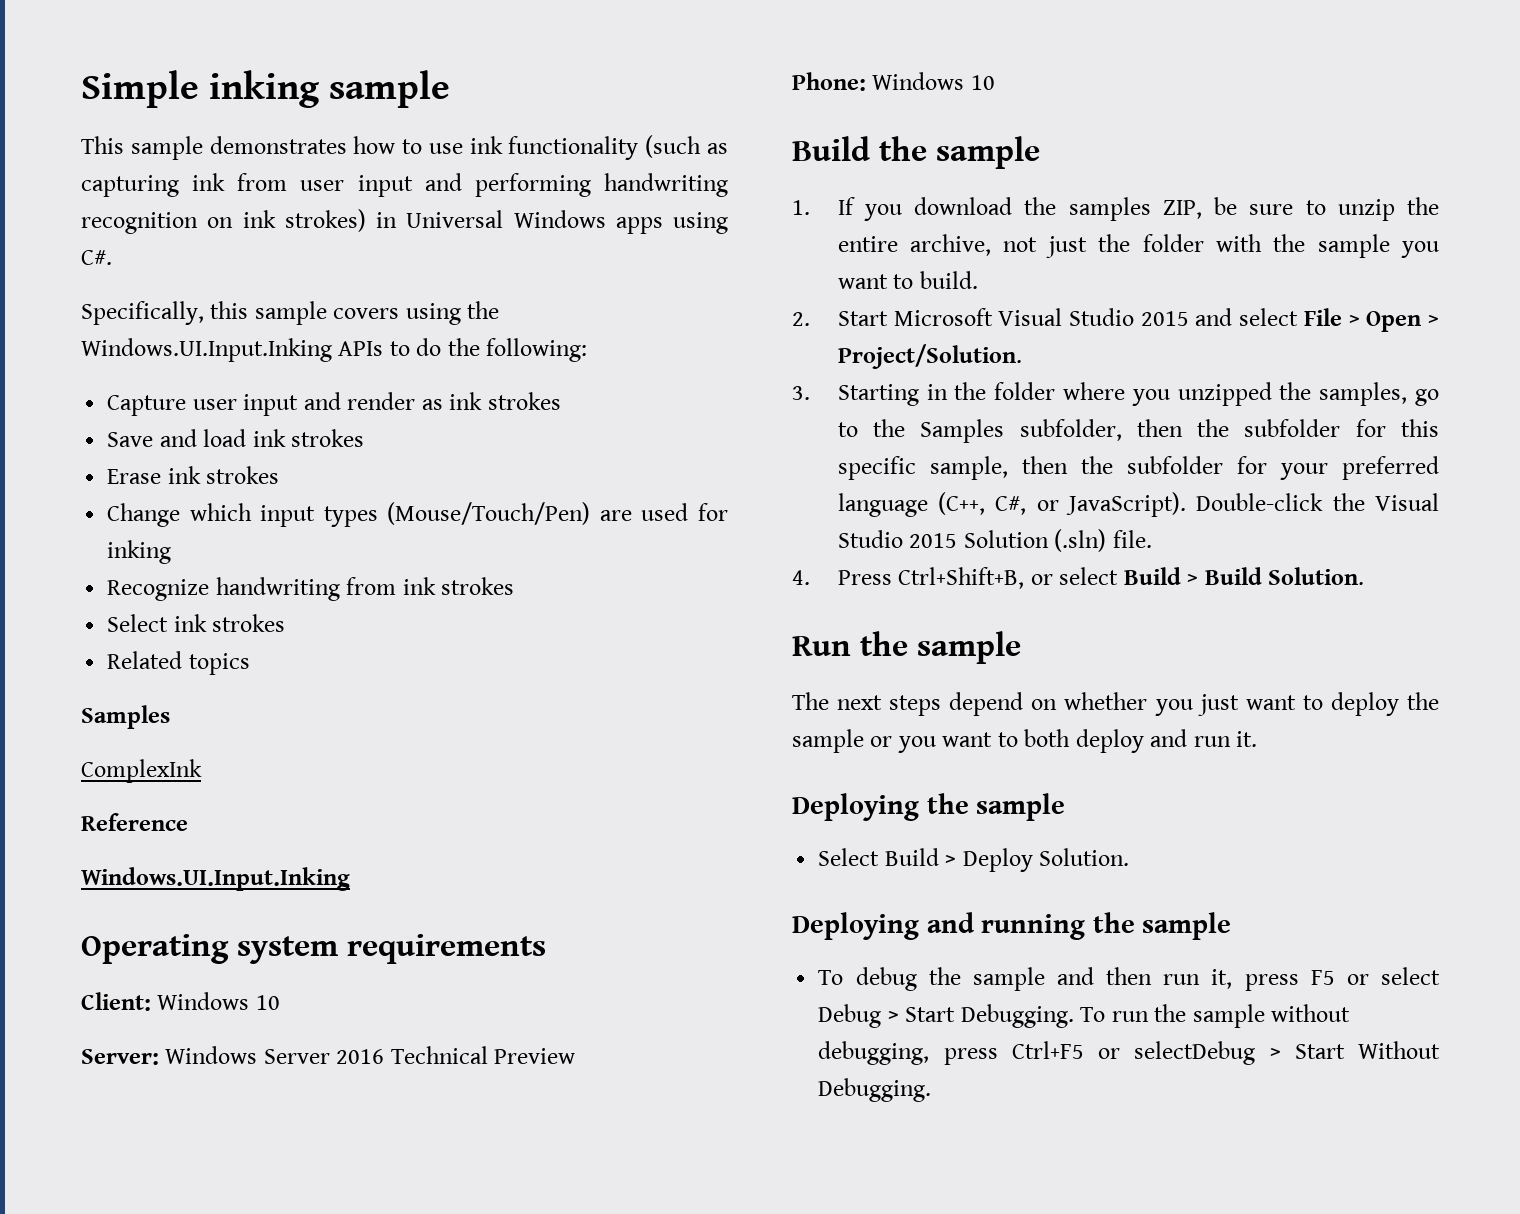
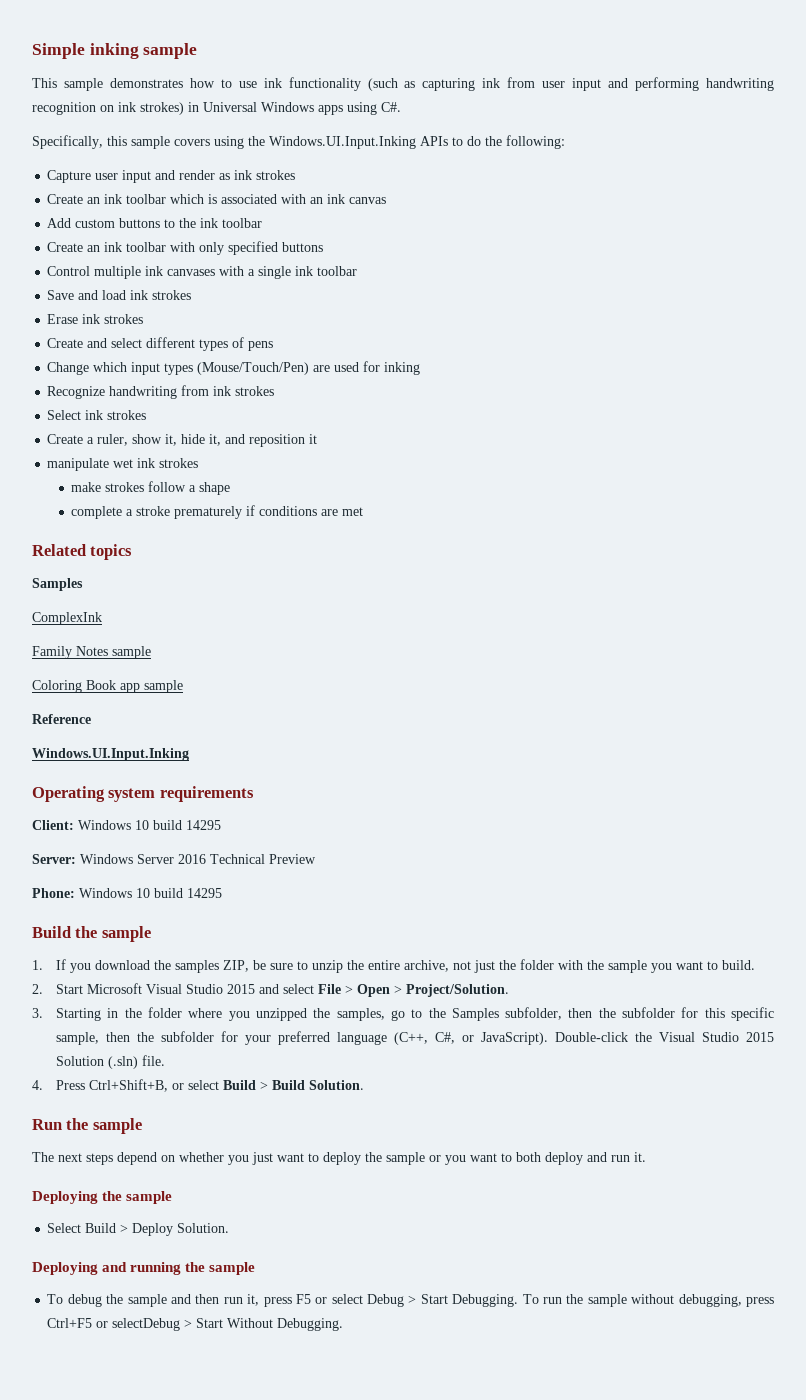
(561, 401) none -> [47,194,387,204] [47,218,263,228] [47,241,324,255] [47,266,358,279] // Create an ink toolbar which is associated with an ink canvas // Add custom buttons to the ink toolbar // Create an ink toolbar with only specified buttons // Control multiple ink canvases with a single ink toolbar
(280, 475) none -> [47,337,274,351] // Create and select different types of pens
[107,651,250,675] [81,705,170,729] [81,759,202,783] Related topics // Samples // ComplexInk -> [47,434,318,447] [47,458,199,471] [71,481,231,495] [71,505,364,519] [32,544,133,560] [32,578,83,591] [32,612,102,625] [32,646,151,659] [32,680,183,693] Create a ruler, show it, hide it, and reposition it // manipulate wet ink strokes // make strokes follow a shape // complete a stroke prematurely if conditions are met // Related topics // Samples // ComplexInk // Family Notes sample // Coloring Book app sample
(280, 1002) none -> [153,820,221,830] build 14295
(995, 82) none -> [154,888,222,898] build 14295

